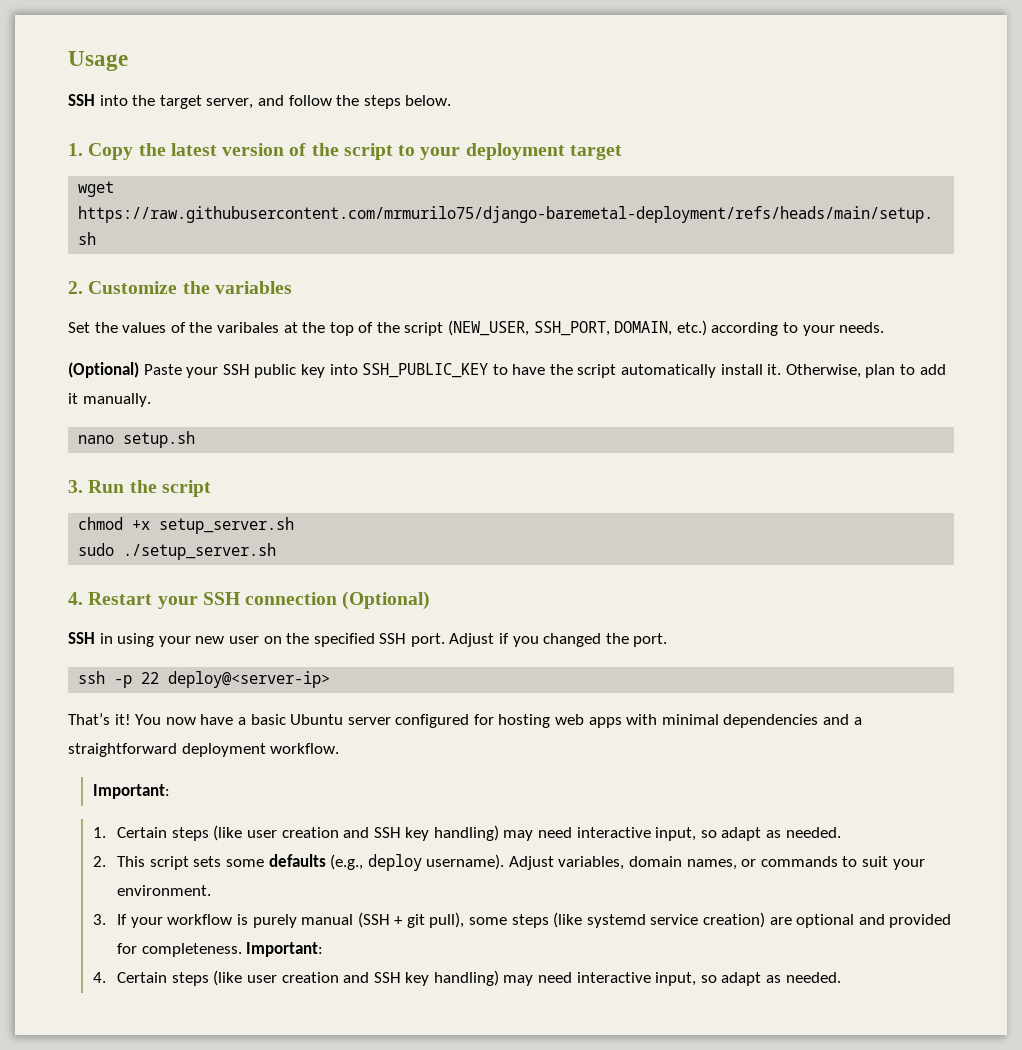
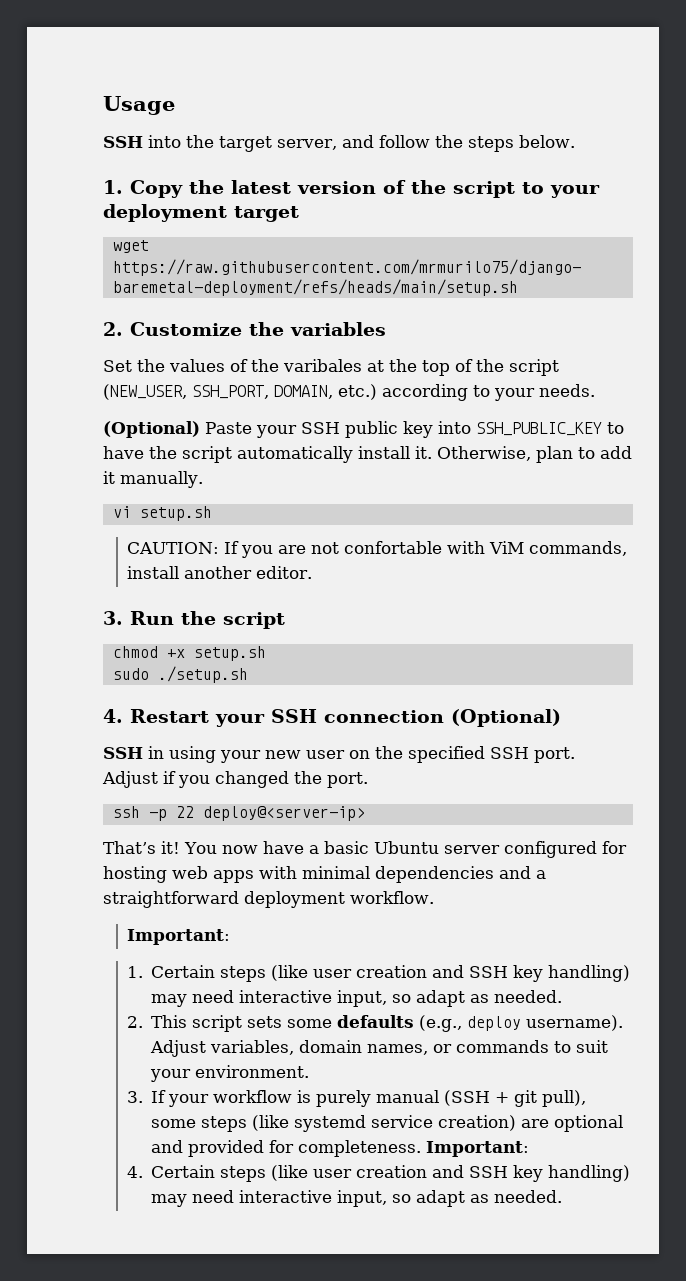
[78,431,196,448] nano setup.sh -> [112,506,212,521] [127,541,628,558] [127,566,313,579] vi setup.sh // CAUTION: If you are not confortable with ViM commands, install another editor.
[159,517,295,534] setup_server.sh -> [193,646,266,661] setup.sh
[123,543,277,560] ./setup_server.sh -> [157,666,248,683] ./setup.sh

